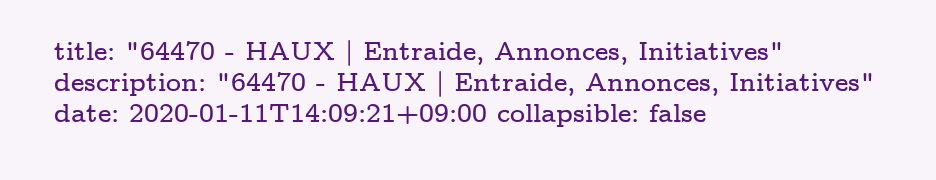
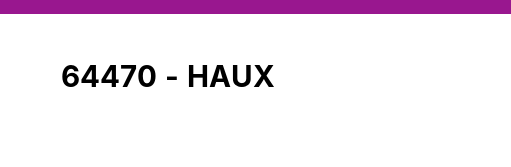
[54,40,784,66] [54,71,875,97] [54,104,706,127] title: "64470 - HAUX | Entraide, Annonces, Initiatives" description: "64470 - HAUX | Entraide, Annonces, Initiatives" date: 2020-01-11T14:09:21+09:00 collapsible: false -> [61,65,275,87] 64470 - HAUX

